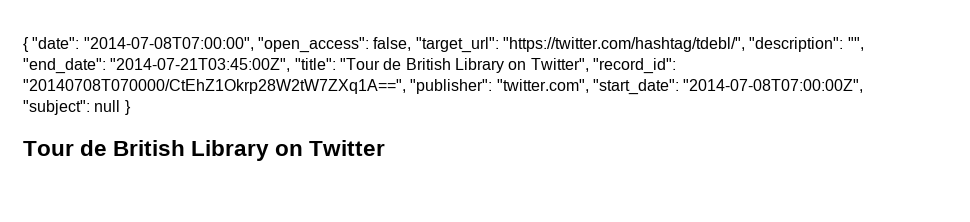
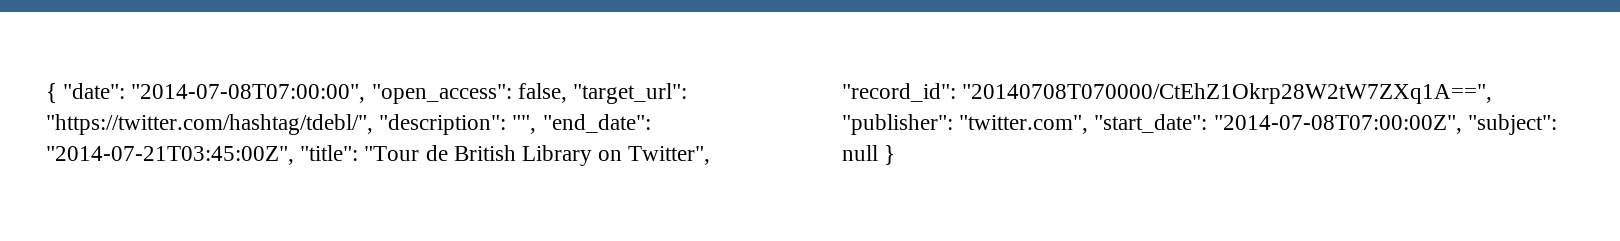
[23,140,386,161] // Tour de British Library on Twitter -> (896, 155) none

